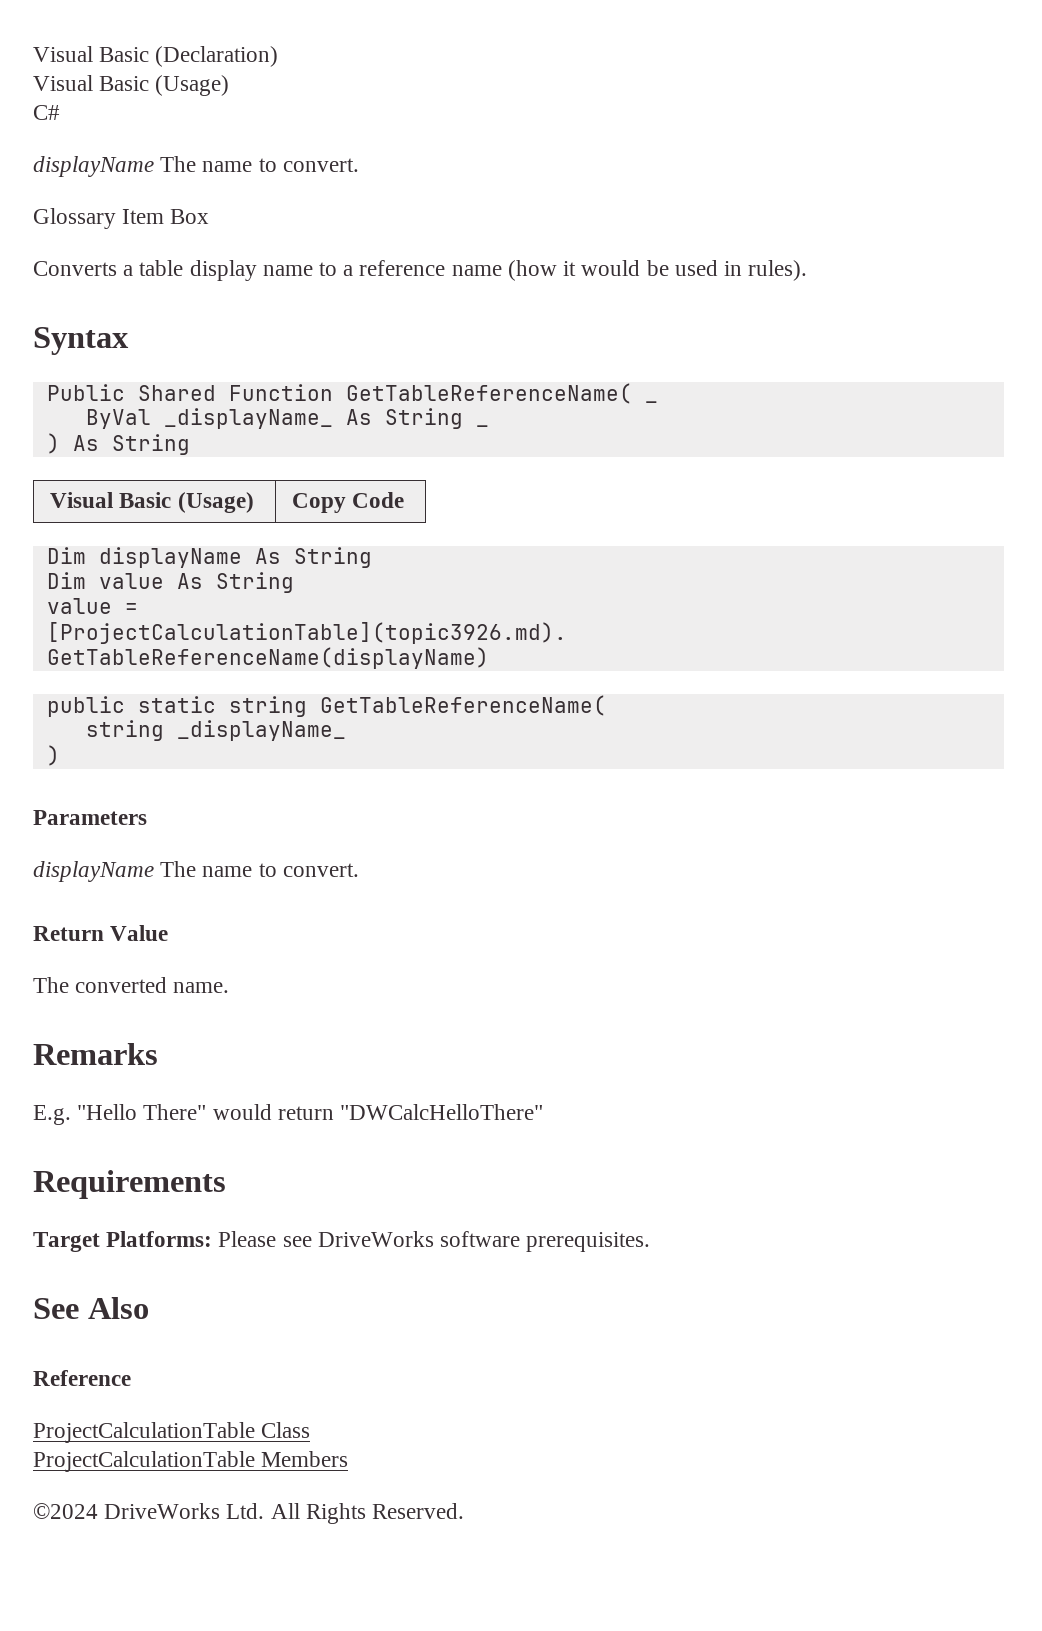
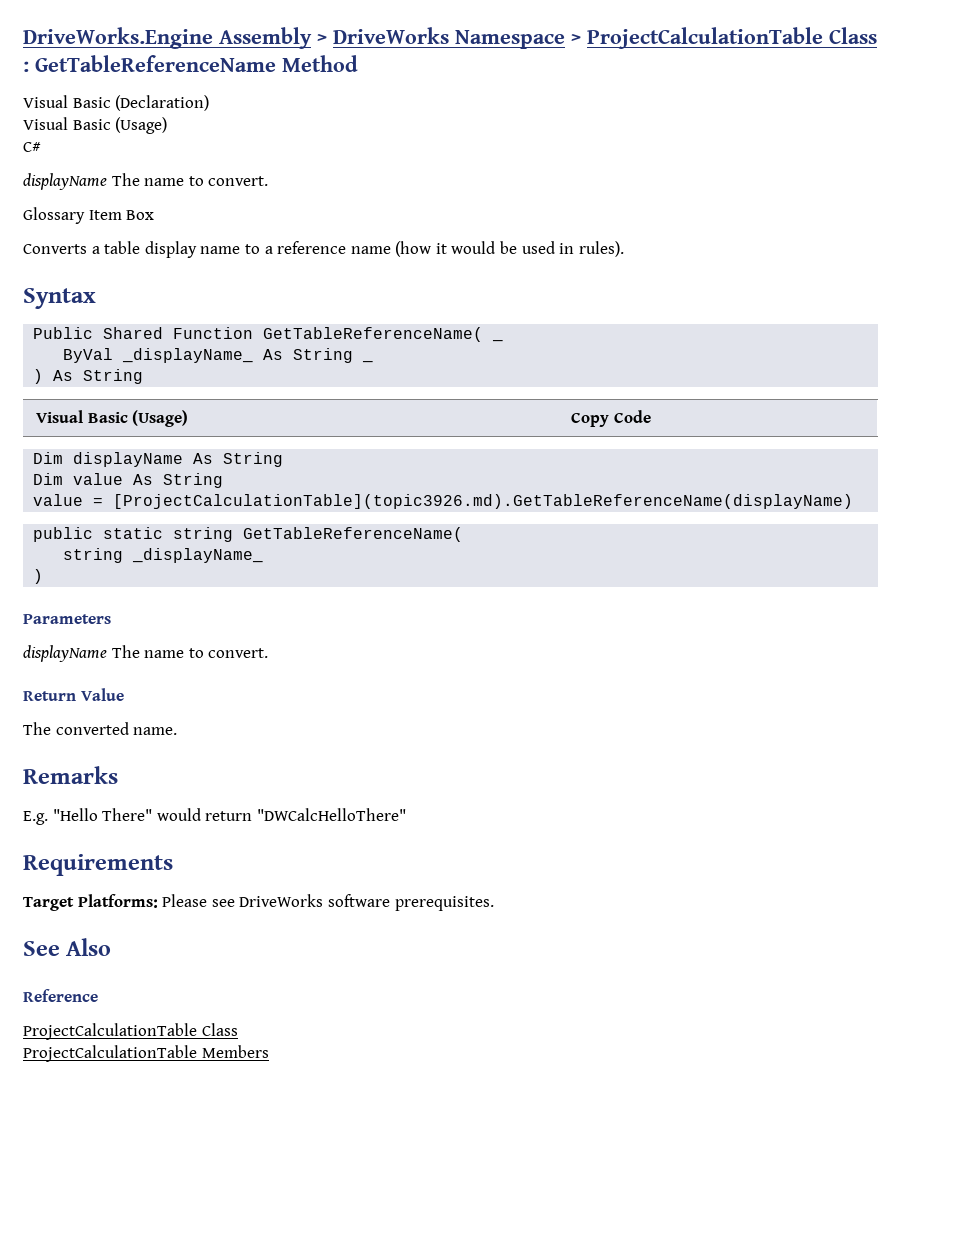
(33, 54) none -> [23,27,877,49] [23,55,358,72] DriveWorks.Engine Assembly > DriveWorks Namespace > ProjectCalculationTable Class : GetTableReferenceName Method //
[33,1503,465,1524] // ©2024 DriveWorks Ltd. All Rights Reserved. -> (269, 1051) none

